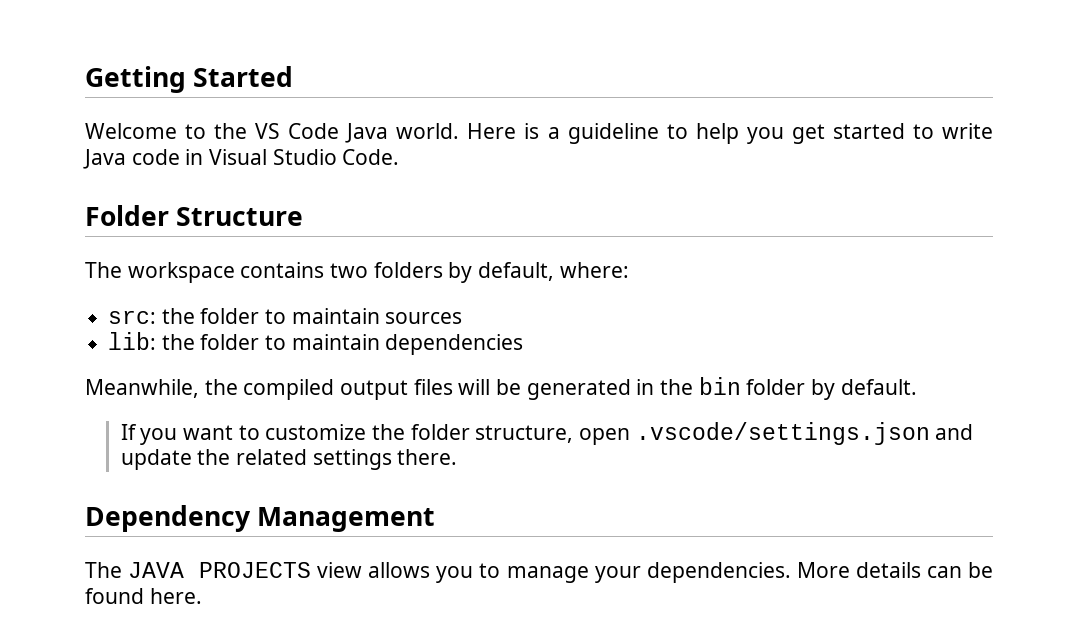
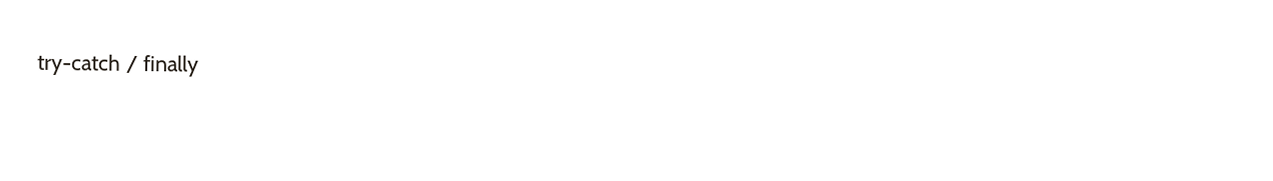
[85,66,294,93] [85,123,993,144] [83,149,400,169] [85,205,304,226] [85,262,629,283] [108,308,463,324] [108,332,524,355] [85,377,917,400] [120,422,974,445] [120,449,458,470] [85,505,436,532] [85,562,993,583] [85,588,202,604] Getting Started // Welcome to the VS Code Java world. Here is a guideline to help you get started to write Java code in Visual Studio Code. // Folder Structure // The workspace contains two folders by default, where: // src: the folder to maintain sources // lib: the folder to maintain dependencies // Meanwhile, the compiled output files will be generated in the bin folder by default. // If you want to customize the folder structure, open .vscode/settings.json and update the related settings there. // Dependency Management // The JAVA PROJECTS view allows you to manage your dependencies. More details can be found here. -> [37,53,199,77] try-catch / finally

